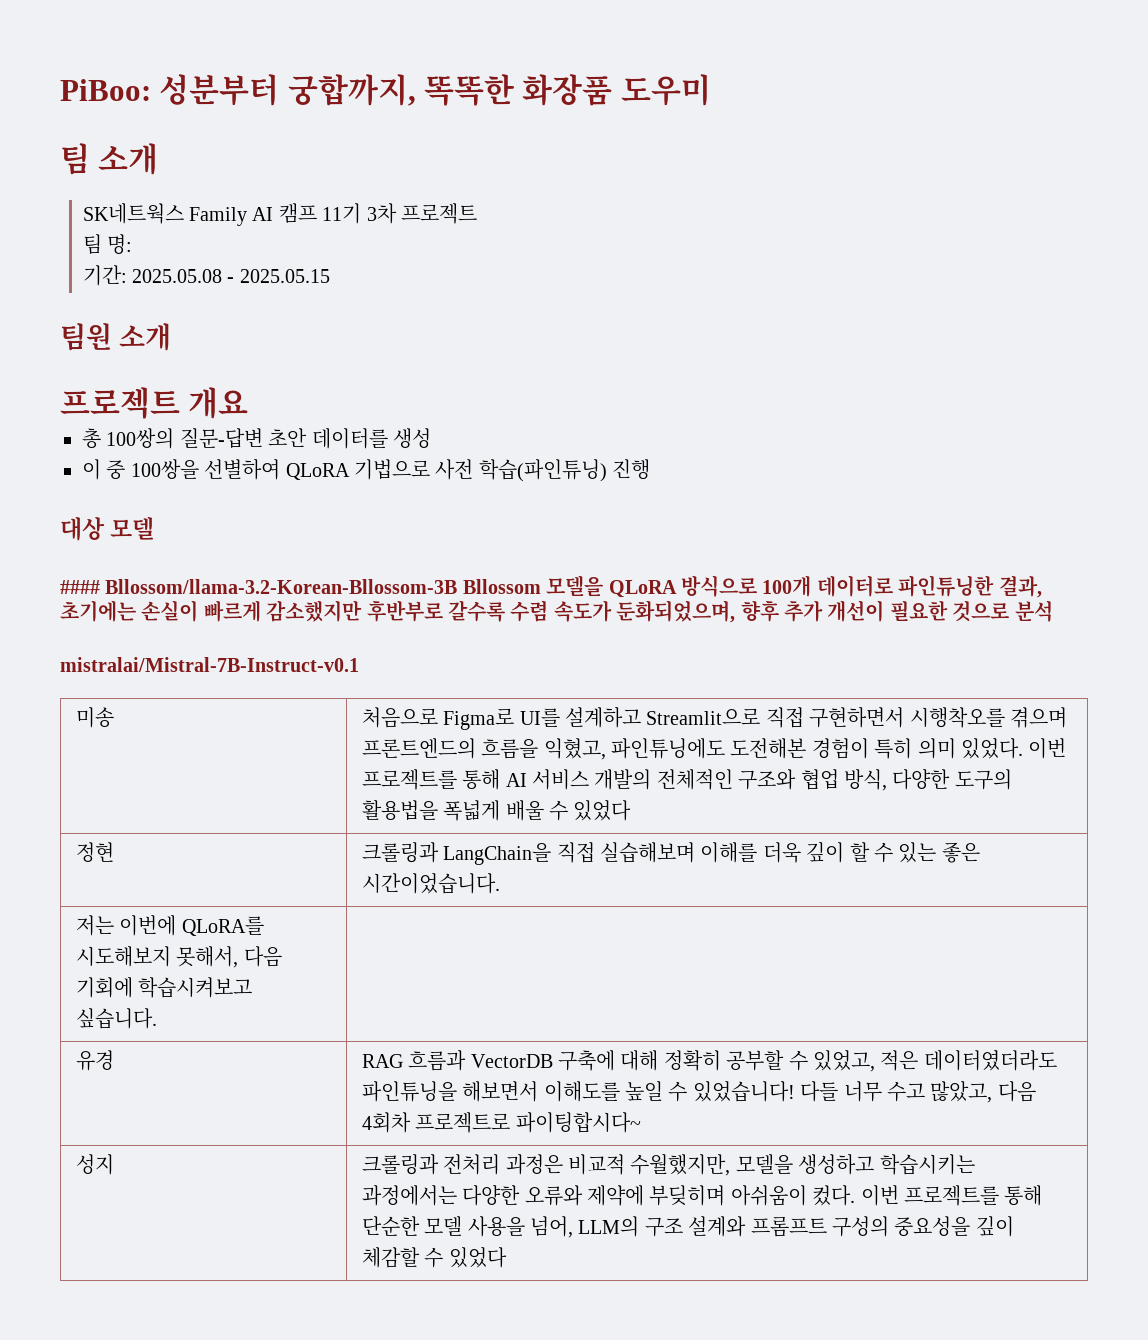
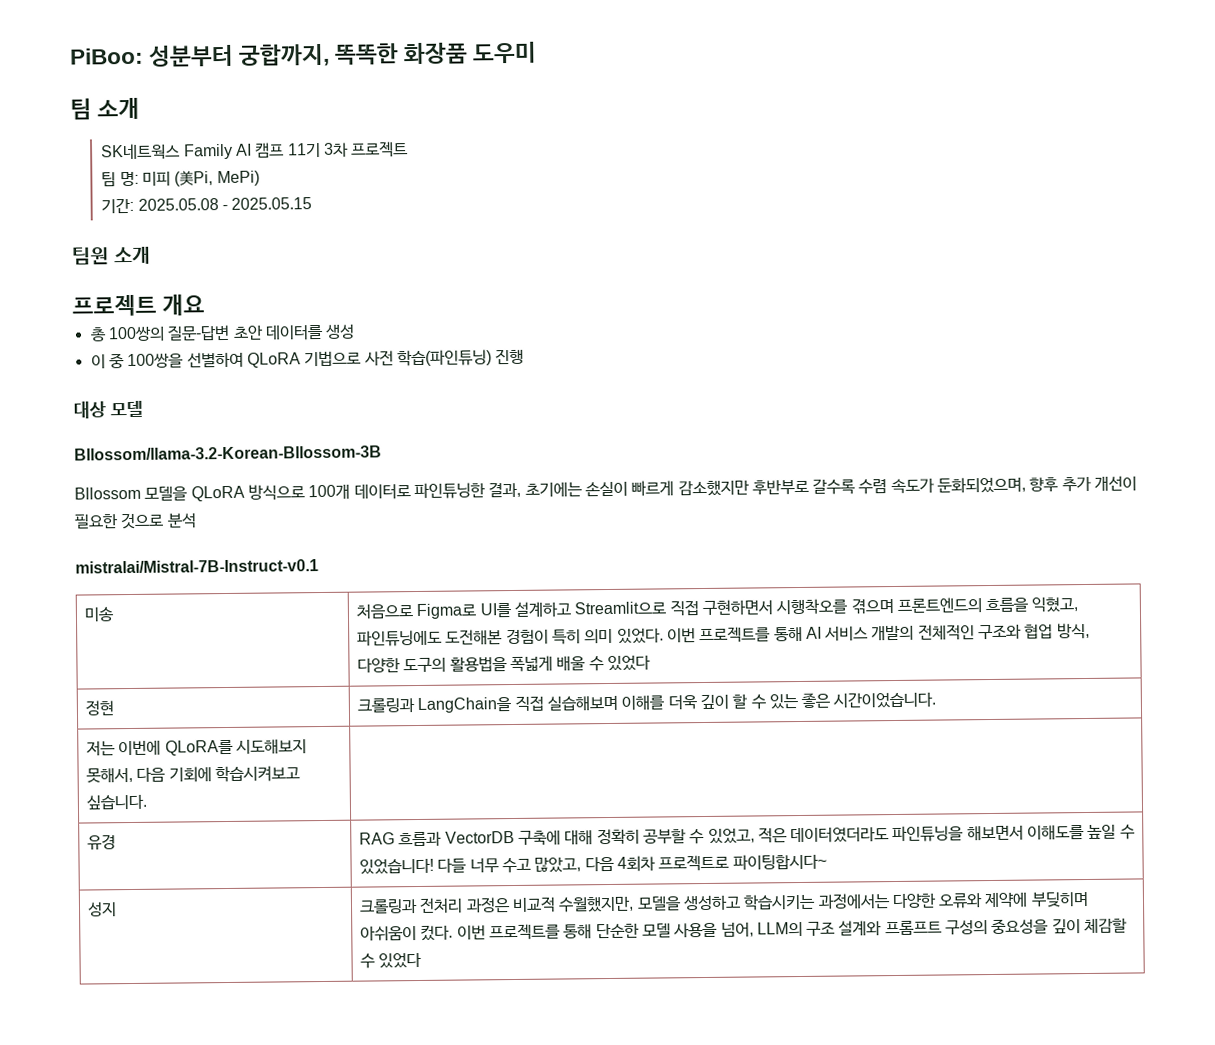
(132, 244) none -> [141,170,260,187] 미피 (美Pi, MePi)
[60,580,100,594] #### -> (143, 409) none
(458, 586) none -> (382, 453) //

